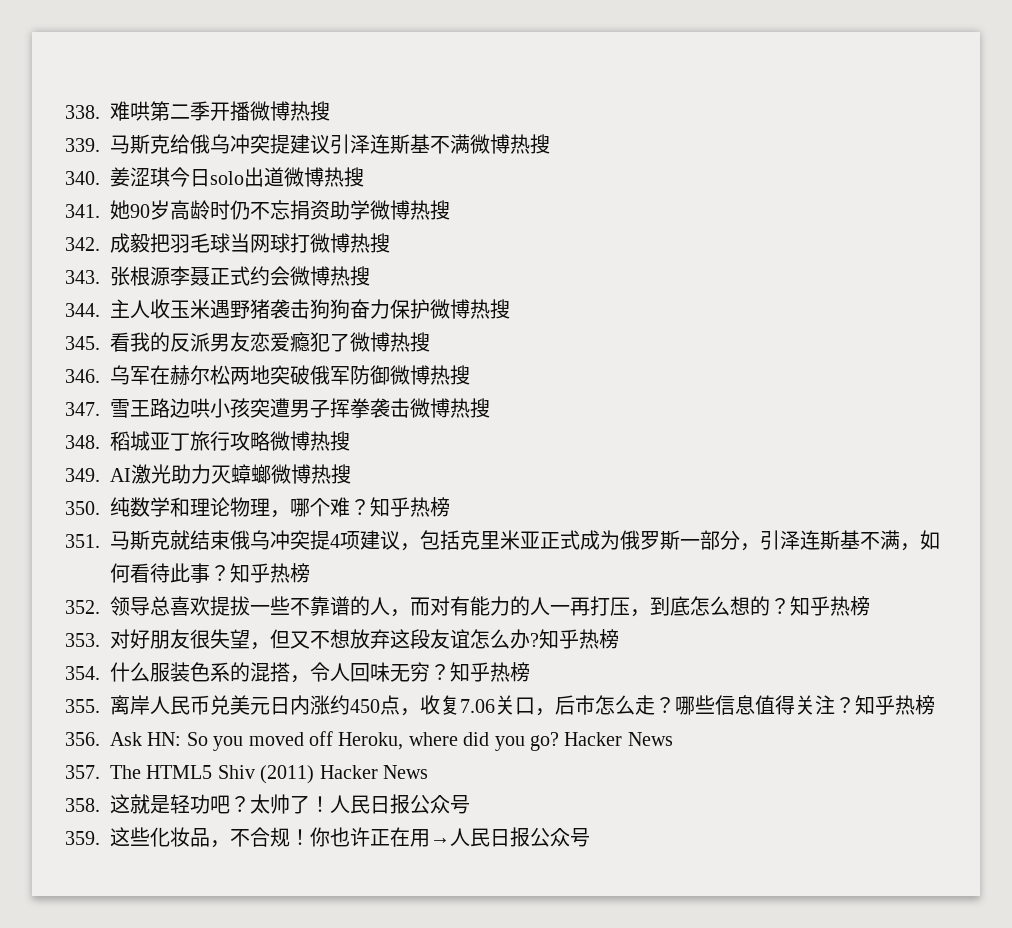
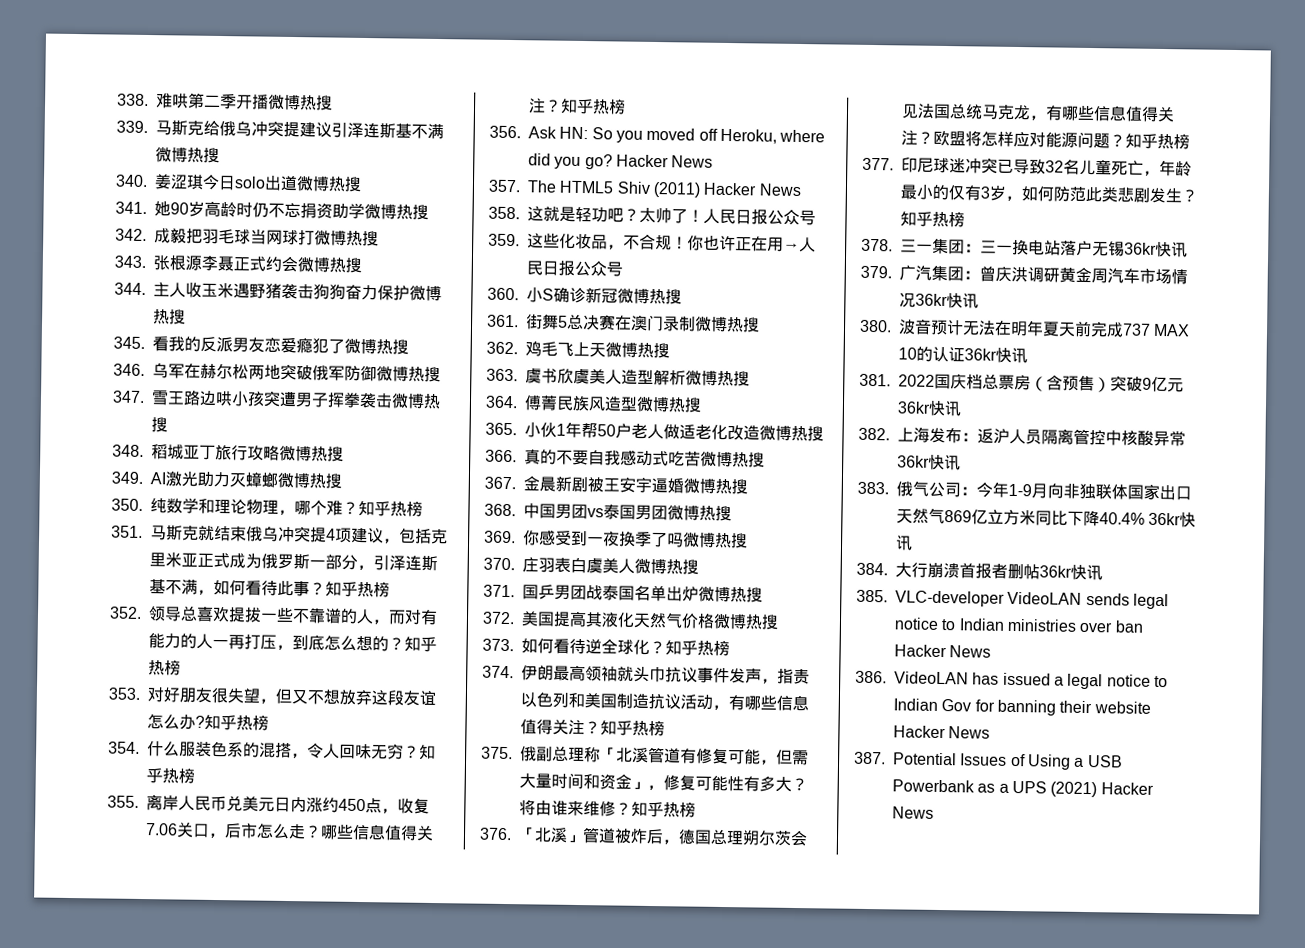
(590, 837) none -> [487,287,682,305] [487,314,760,333] [486,340,670,359] [486,368,750,387] [485,395,702,413] [485,421,824,442] [485,449,765,468] [484,475,748,495] [484,503,732,522] [484,529,748,549] [483,557,699,575] [483,584,763,603] [482,610,779,630] [482,638,730,657] [482,664,810,685] [520,692,809,712] [520,719,665,737] [481,746,809,766] [519,772,808,792] [519,799,696,818] [479,827,808,847] [901,103,1175,123] [901,130,1190,150] [862,157,1192,177] [900,184,1198,204] [900,211,965,228] [861,238,1188,258] [860,265,1188,285] [899,292,979,309] [859,318,1191,338] [898,346,1028,364] [859,373,1184,393] [897,400,962,417] [858,427,1186,447] [897,454,961,471] [857,480,1192,501] [896,507,1197,528] [895,535,913,551] [856,562,1103,581] [856,589,1169,610] [894,617,1144,633] [894,644,992,658] [855,670,1168,690] [893,698,1151,716] [893,725,991,739] [854,751,1123,770] [892,779,1154,798] [892,806,934,819] // 360.小S确诊新冠微博热搜 // 361.街舞5总决赛在澳门录制微博热搜 // 362.鸡毛飞上天微博热搜 // 363.虞书欣虞美人造型解析微博热搜 // 364.傅菁民族风造型微博热搜 // 365.小伙1年帮50户老人做适老化改造微博热搜 // 366.真的不要自我感动式吃苦微博热搜 // 367.金晨新剧被王安宇逼婚微博热搜 // 368.中国男团vs泰国男团微博热搜 // 369.你感受到一夜换季了吗微博热搜 // 370.庄羽表白虞美人微博热搜 // 371.国乒男团战泰国名单出炉微博热搜 // 372.美国提高其液化天然气价格微博热搜 // 373.如何看待逆全球化？知乎热榜 // 374.伊朗最高领袖就头巾抗议事件发声，指责以色列和美国制造抗议活动，有哪些信息值得关注？知乎热榜 // 375.俄副总理称「北溪管道有修复可能，但需大量时间和资金」，修复可能性有多大？将由谁来维修？知乎热榜 // 376.「北溪」管道被炸后，德国总理朔尔茨会见法国总统马克龙，有哪些信息值得关注？欧盟将怎样应对能源问题？知乎热榜 // 377.印尼球迷冲突已导致32名儿童死亡，年龄最小的仅有3岁，如何防范此类悲剧发生？知乎热榜 // 378.三一集团：三一换电站落户无锡36kr快讯 // 379.广汽集团：曾庆洪调研黄金周汽车市场情况36kr快讯 // 380.波音预计无法在明年夏天前完成737 MAX 10的认证36kr快讯 // 381. 2022国庆档总票房（含预售）突破9亿元36kr快讯 // 382.上海发布：返沪人员隔离管控中核酸异常36kr快讯 // 383.俄气公司：今年1-9月向非独联体国家出口天然气869亿立方米同比下降40.4% 36kr快讯 // 384.大行崩溃首报者删帖36kr快讯 // 385. VLC-developer VideoLAN sends legal notice to Indian ministries over ban Hacker News // 386. VideoLAN has issued a legal notice to Indian Gov for banning their website Hacker News // 387. Potential Issues of Using a USB Powerbank as a UPS (2021) Hacker News

